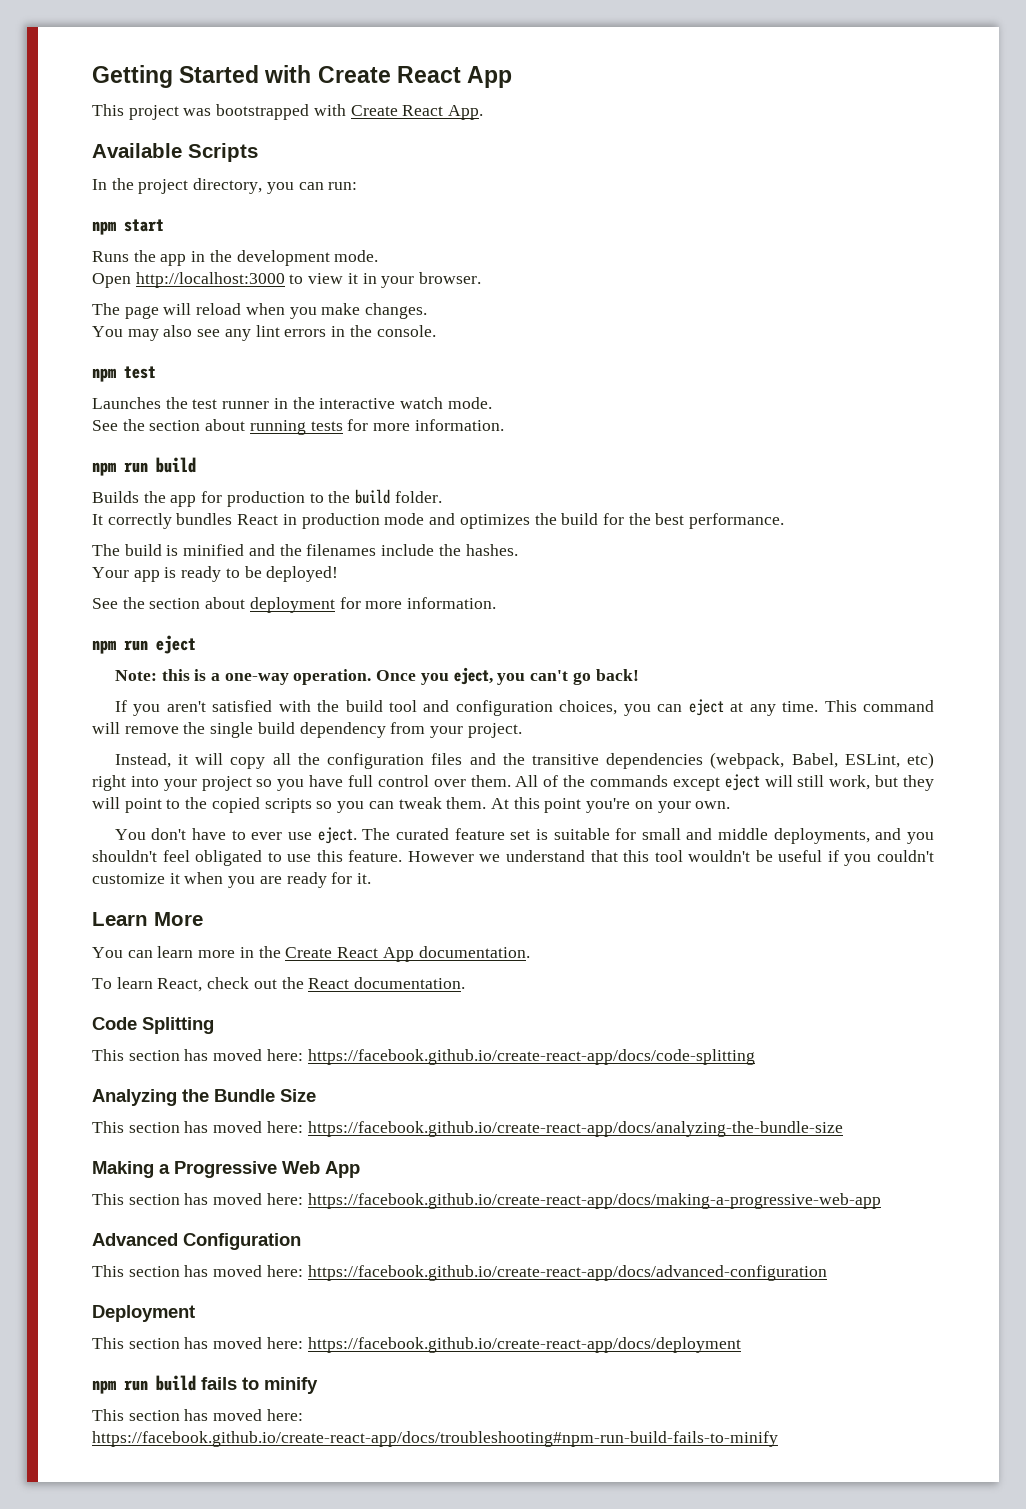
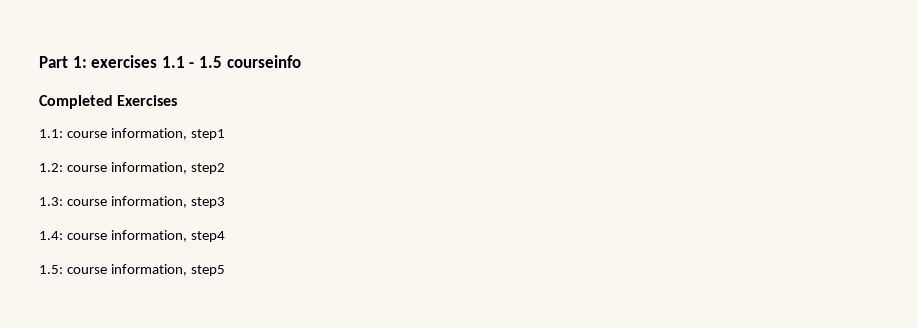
[92,65,513,88] [92,104,484,120] [92,143,258,162] [92,178,358,194] [92,219,164,235] [92,250,379,266] [92,272,482,288] [92,303,428,319] [92,325,436,341] [92,366,156,382] [92,397,492,409] [92,419,504,435] [92,457,196,476] [92,489,442,507] [92,513,785,529] [92,544,518,556] [92,566,339,582] [92,597,497,613] [92,635,196,654] [114,667,639,685] [114,699,934,716] [92,722,522,738] [114,752,934,769] [92,774,934,791] [92,797,731,813] [114,827,934,844] [92,850,934,866] [92,872,372,888] [92,912,203,926] [92,946,530,962] [92,977,466,992] [92,1017,214,1034] [92,1049,755,1065] [92,1089,316,1106] [92,1121,843,1137] [92,1161,360,1178] [92,1193,881,1209] [92,1233,301,1250] [92,1265,827,1281] [92,1305,195,1322] [92,1337,741,1353] [92,1375,318,1394] [92,1409,303,1421] [92,1431,778,1447] Getting Started with Create React App // This project was bootstrapped with Create React App. // Available Scripts // In the project directory, you can run: // npm start // Runs the app in the development mode. // Open http://localhost:3000 to view it in your browser. // The page will reload when you make changes. // You may also see any lint errors in the console. // npm test // Launches the test runner in the interactive watch mode. // See the section about running tests for more information. // npm run build // Builds the app for production to the build folder. // It correctly bundles React in production mode and optimizes the build for the best performance. // The build is minified and the filenames include the hashes. // Your app is ready to be deployed! // See the section about deployment for more information. // npm run eject // Note: this is a one-way operation. Once you eject, you can't go back! // If you aren't satisfied with the build tool and configuration choices, you can eject at any time. This command will remove the single build dependency from your project. // Instead, it will copy all the configuration files and the transitive dependencies (webpack, Babel, ESLint, etc) right into your project so you have full control over them. All of the commands except eject will still work, but they will point to the copied scripts so you can tweak them. At this point you're on your own. // You don't have to ever use eject. The curated feature set is suitable for small and middle deployments, and you shouldn't feel obligated to use this feature. However we understand that this tool wouldn't be useful if you couldn't customize it when you are ready for it. // Learn More // You can learn more in the Create React App documentation. // To learn React, check out the React documentation. // Code Splitting // This section has moved here: https://facebook.github.io/create-react-app/docs/code-splitting // Analyzing the Bundle Size // This section has moved here: https://facebook.github.io/create-react-app/docs/analyzing-the-bundle-size // Making a Progressive Web App // This section has moved here: https://facebook.github.io/create-react-app/docs/making-a-progressive-web-app // Advanced Configuration // This section has moved here: https://facebook.github.io/create-react-app/docs/advanced-configuration // Deployment // This section has moved here: https://facebook.github.io/create-react-app/docs/deployment // npm run build fails to minify // This section has moved here: https://facebook.github.io/create-react-app/docs/troubleshooting#npm-run-build-fails-to-minify -> [39,55,301,68] [39,95,178,109] [39,128,225,140] [39,162,225,174] [39,196,225,208] [39,230,225,242] [39,264,225,276] Part 1: exercises 1.1 - 1.5 courseinfo // Completed Exercises // 1.1: course information, step1 // 1.2: course information, step2 // 1.3: course information, step3 // 1.4: course information, step4 // 1.5: course information, step5

